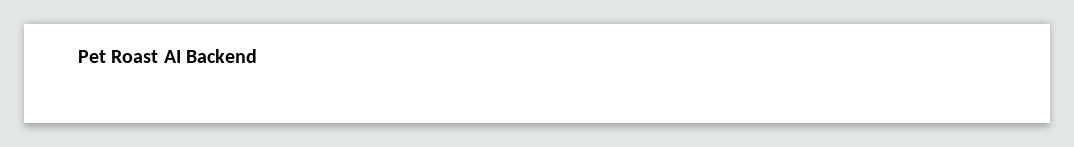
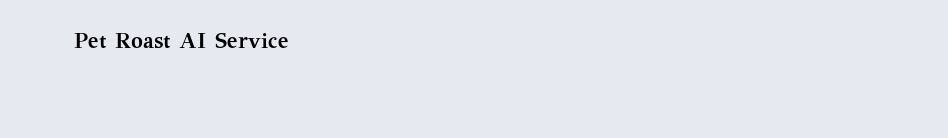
[186,49,258,63] Backend -> [214,32,289,48] Service

